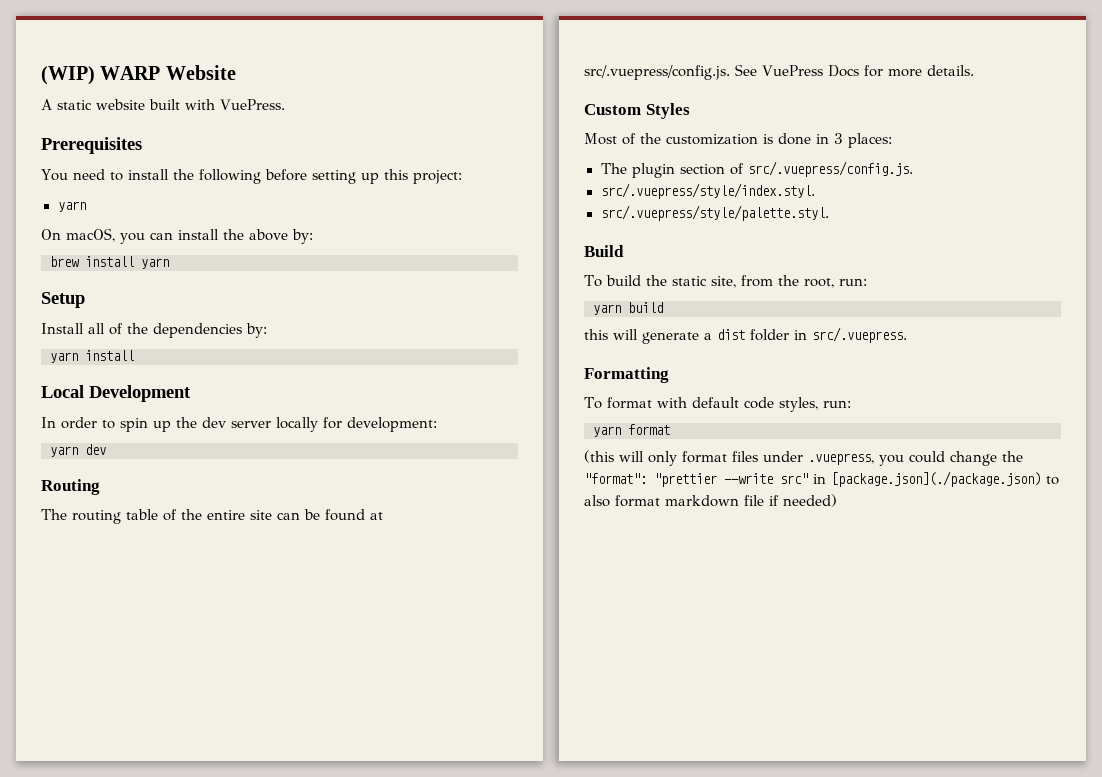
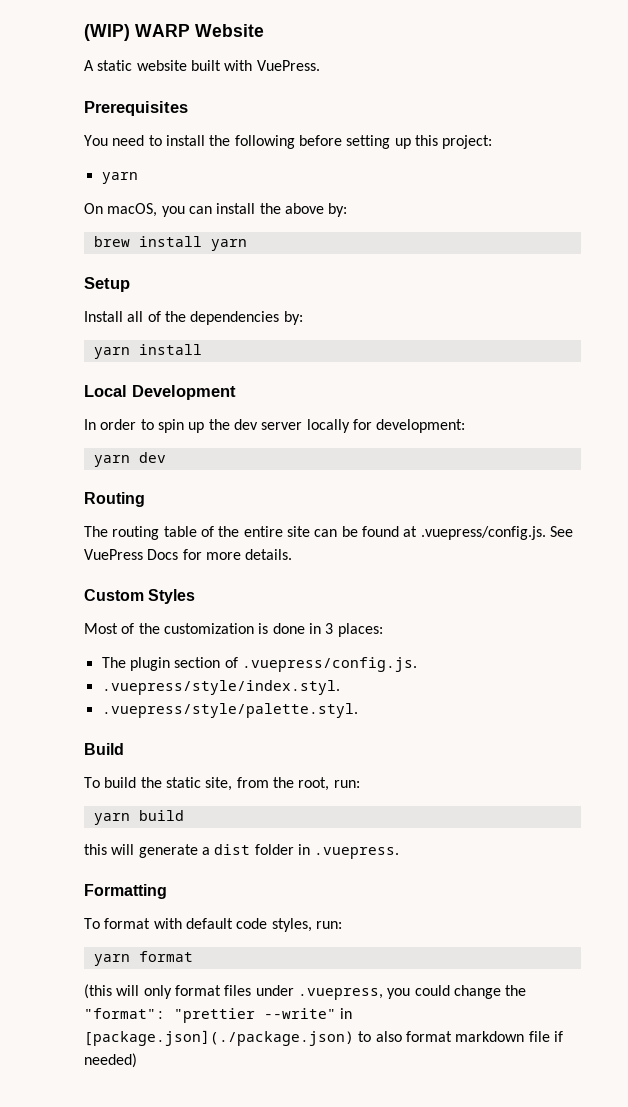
[584,65,730,80] src/.vuepress/config.js. -> [420,526,546,540] .vuepress/config.js.
[747,161,913,177] [600,183,815,199] [600,205,829,221] src/.vuepress/config.js. // src/.vuepress/style/index.styl. // src/.vuepress/style/palette.styl. -> [241,657,417,672] [101,680,340,695] [101,703,358,718] .vuepress/config.js. // .vuepress/style/index.styl. // .vuepress/style/palette.styl.
[812,327,907,343] src/.vuepress. -> [314,847,400,859] .vuepress.
[724,473,808,484] --write src" -> [264,1008,336,1019] --write"

